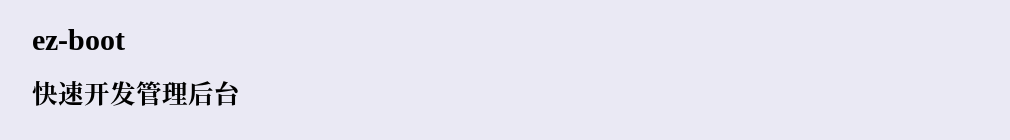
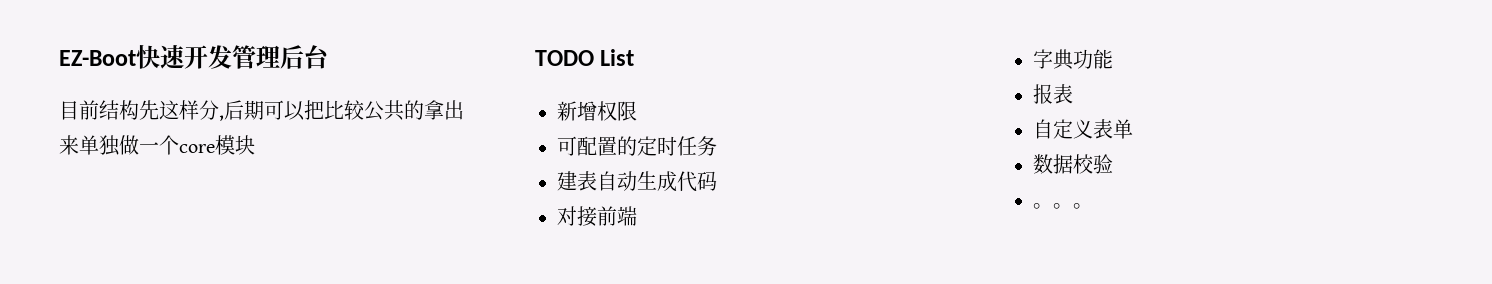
[32,29,125,50] ez-boot // -> [59,50,136,66] EZ-Boot
(241, 93) none -> [59,100,464,121] [59,135,255,156] [535,49,635,66] [557,101,637,121] [557,136,717,156] [557,171,717,192] [557,206,637,227] [1033,49,1113,70] [1033,84,1073,104] [1033,119,1133,139] [1033,154,1113,174] [1033,203,1093,209] // 目前结构先这样分,后期可以把比较公共的拿出来单独做一个core模块 // TODO List // 新增权限 // 可配置的定时任务 // 建表自动生成代码 // 对接前端 // 字典功能 // 报表 // 自定义表单 // 数据校验 // 。。。

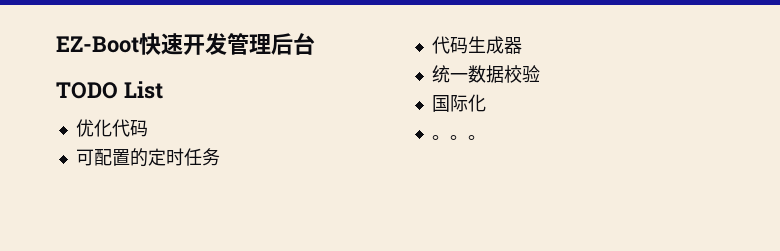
[59,100,464,121] [59,135,255,156] // 目前结构先这样分,后期可以把比较公共的拿出来单独做一个core模块 -> (315, 44) none
[557,101,637,121] 新增权限 -> [75,119,148,137] 优化代码
[557,171,717,192] [557,206,637,227] [1033,49,1113,70] [1033,84,1073,104] [1033,119,1133,139] 建表自动生成代码 // 对接前端 // 字典功能 // 报表 // 自定义表单 // -> [431,36,522,54] [431,65,468,83] 代码生成器 // 统一
(1113, 164) none -> [431,94,486,112] // 国际化

